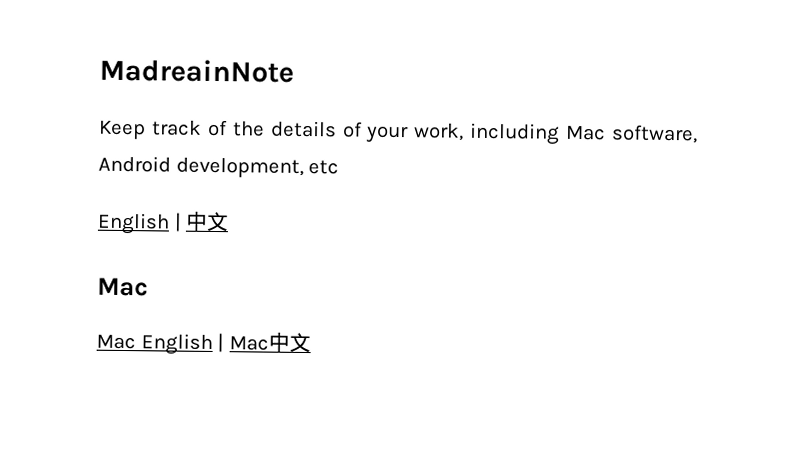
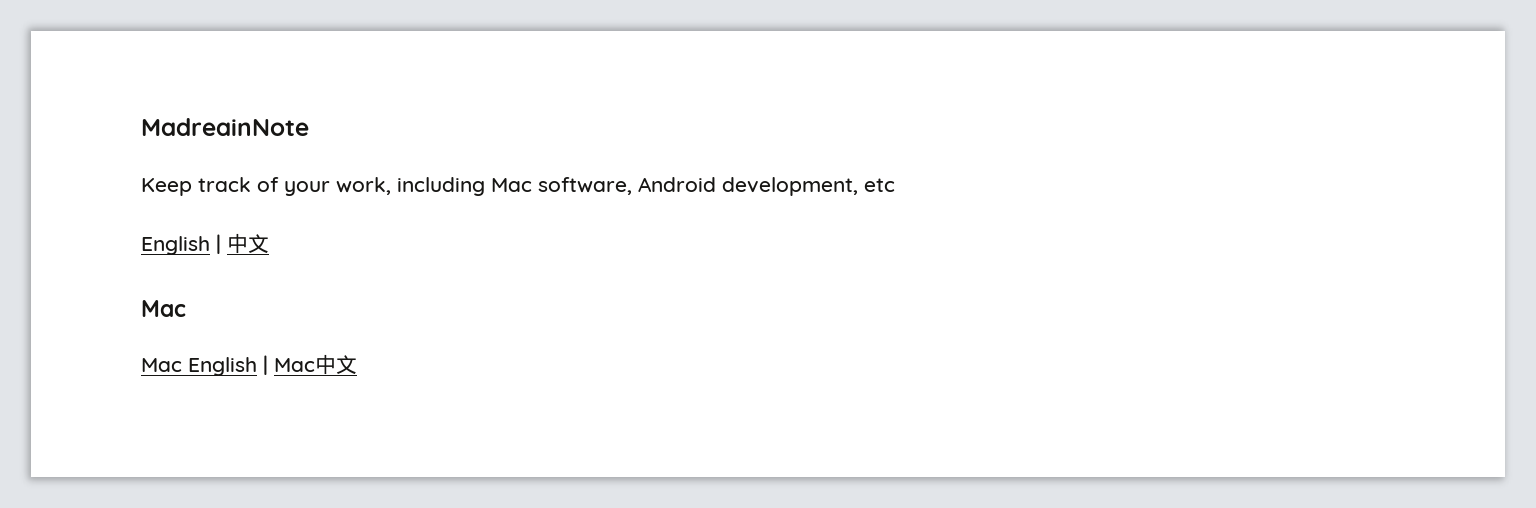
[231,120,363,138] the details of -> (279, 184) none

